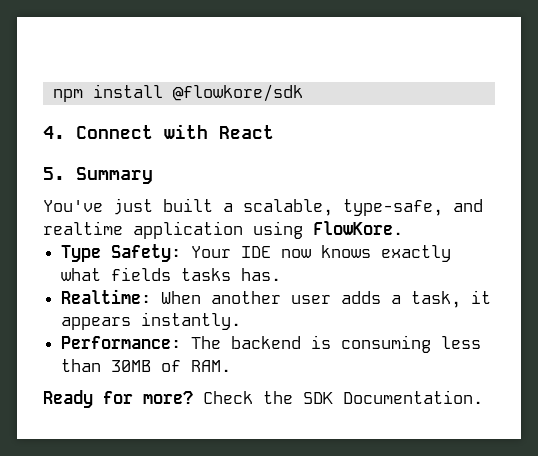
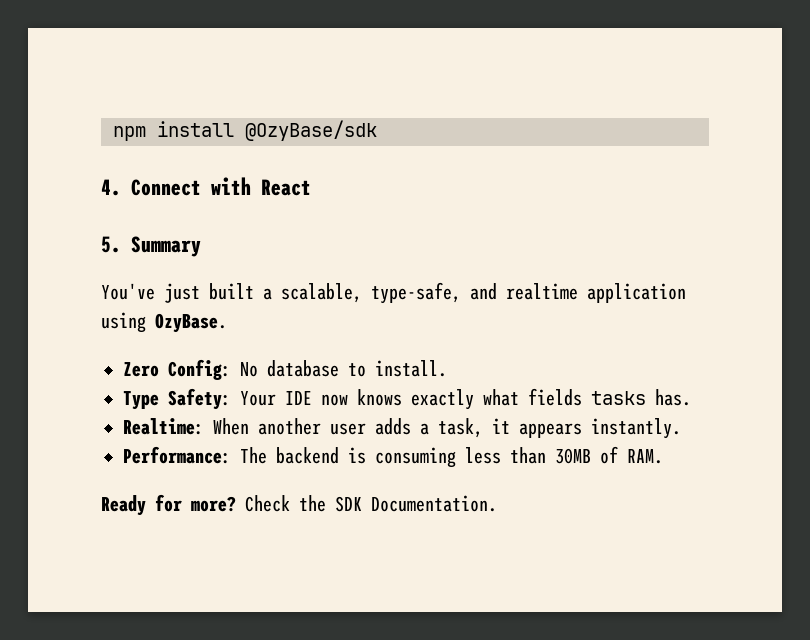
[172,84,303,102] @flowkore/sdk -> [245,120,377,141] @OzyBase/sdk
[313,221,403,235] FlowKore. -> [155,313,227,333] [123,359,447,380] OzyBase. // Zero Config: No database to install.

